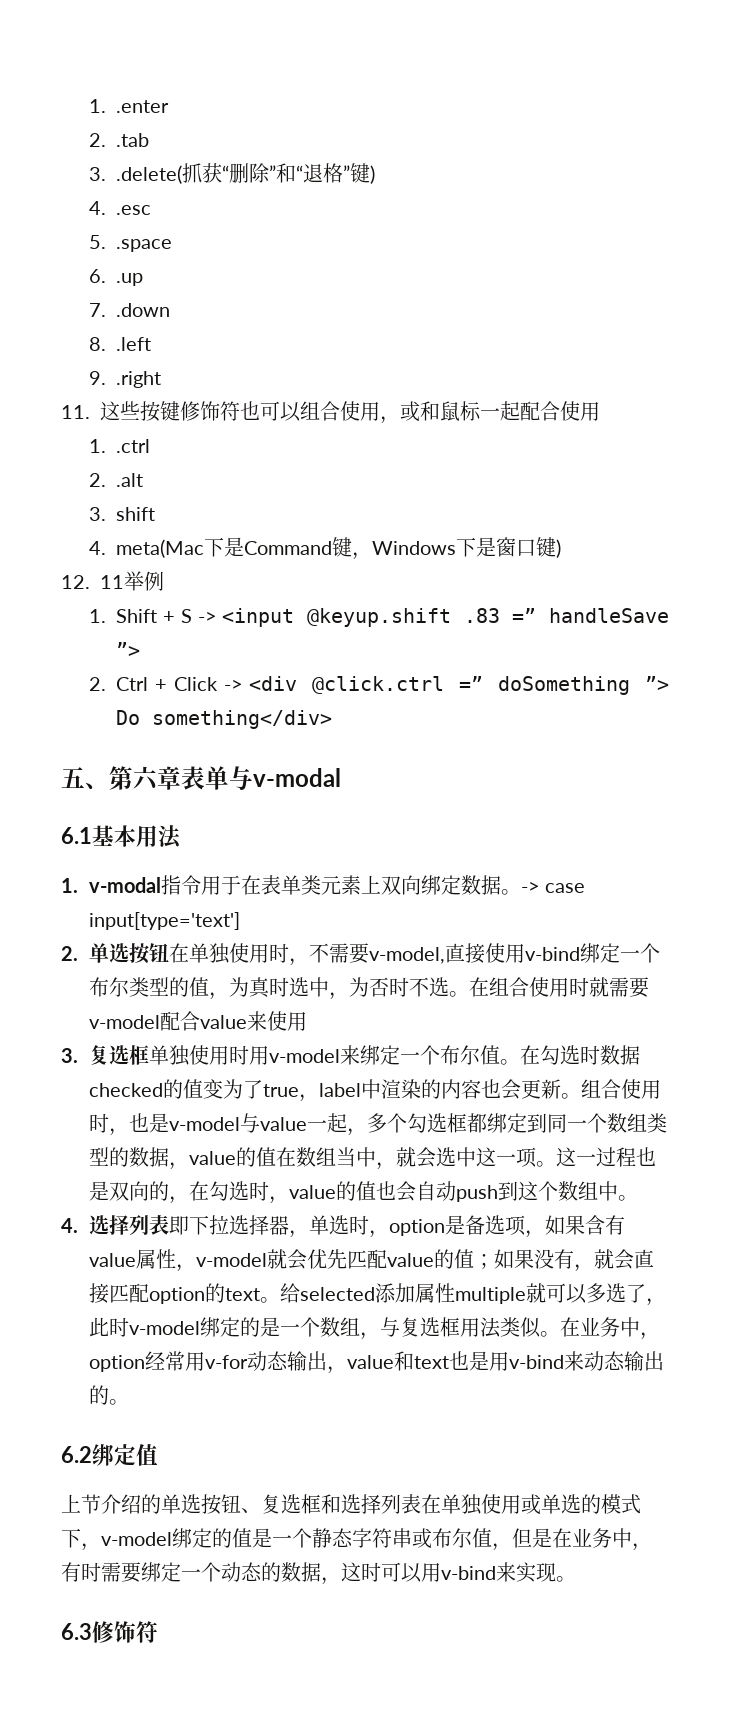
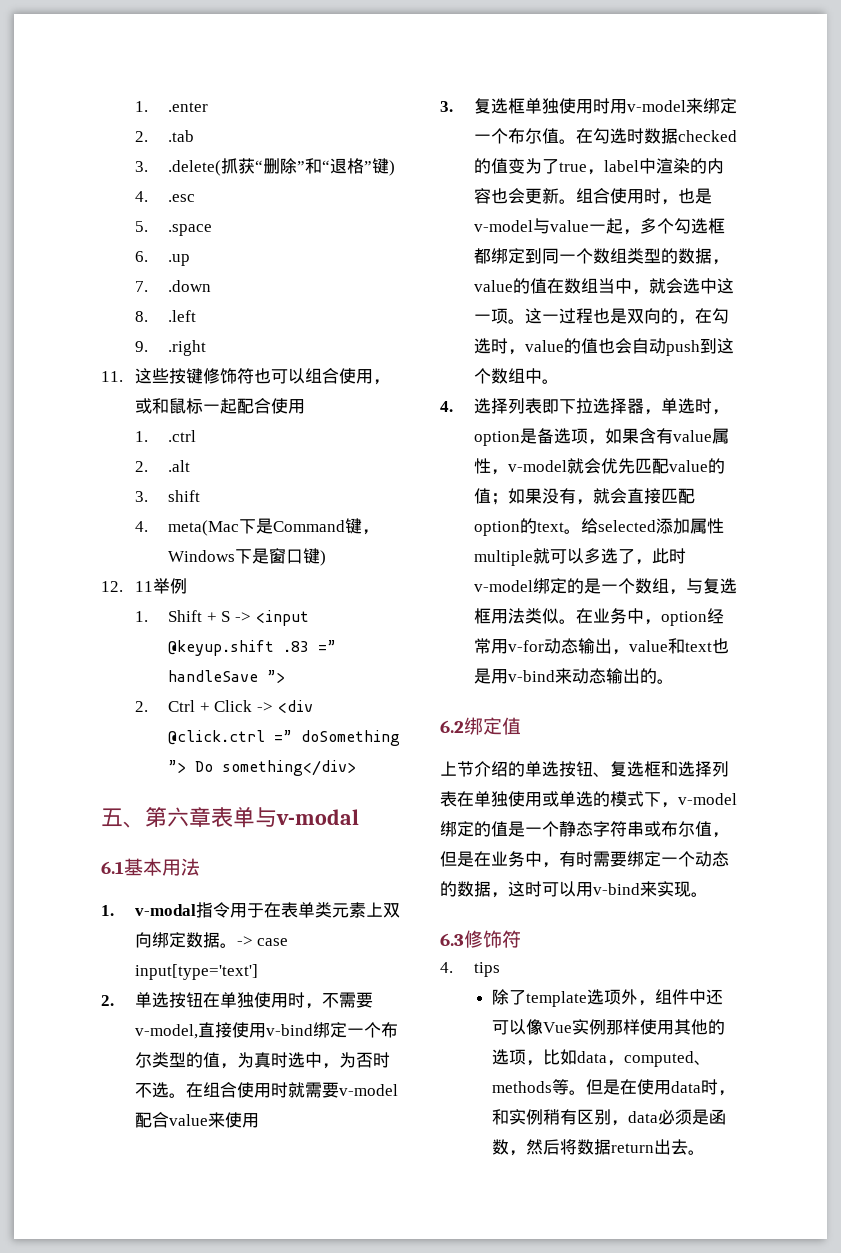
(158, 1632) none -> [440,962,500,977] [492,989,724,1007] [492,1019,726,1035] [492,1049,712,1067] [492,1079,736,1096] [492,1109,727,1126] [492,1139,706,1156] // 4. tips // 除了template选项外，组件中还可以像Vue实例那样使用其他的选项，比如data，computed、methods等。但是在使用data时，和实例稍有区别，data必须是函数，然后将数据return出去。

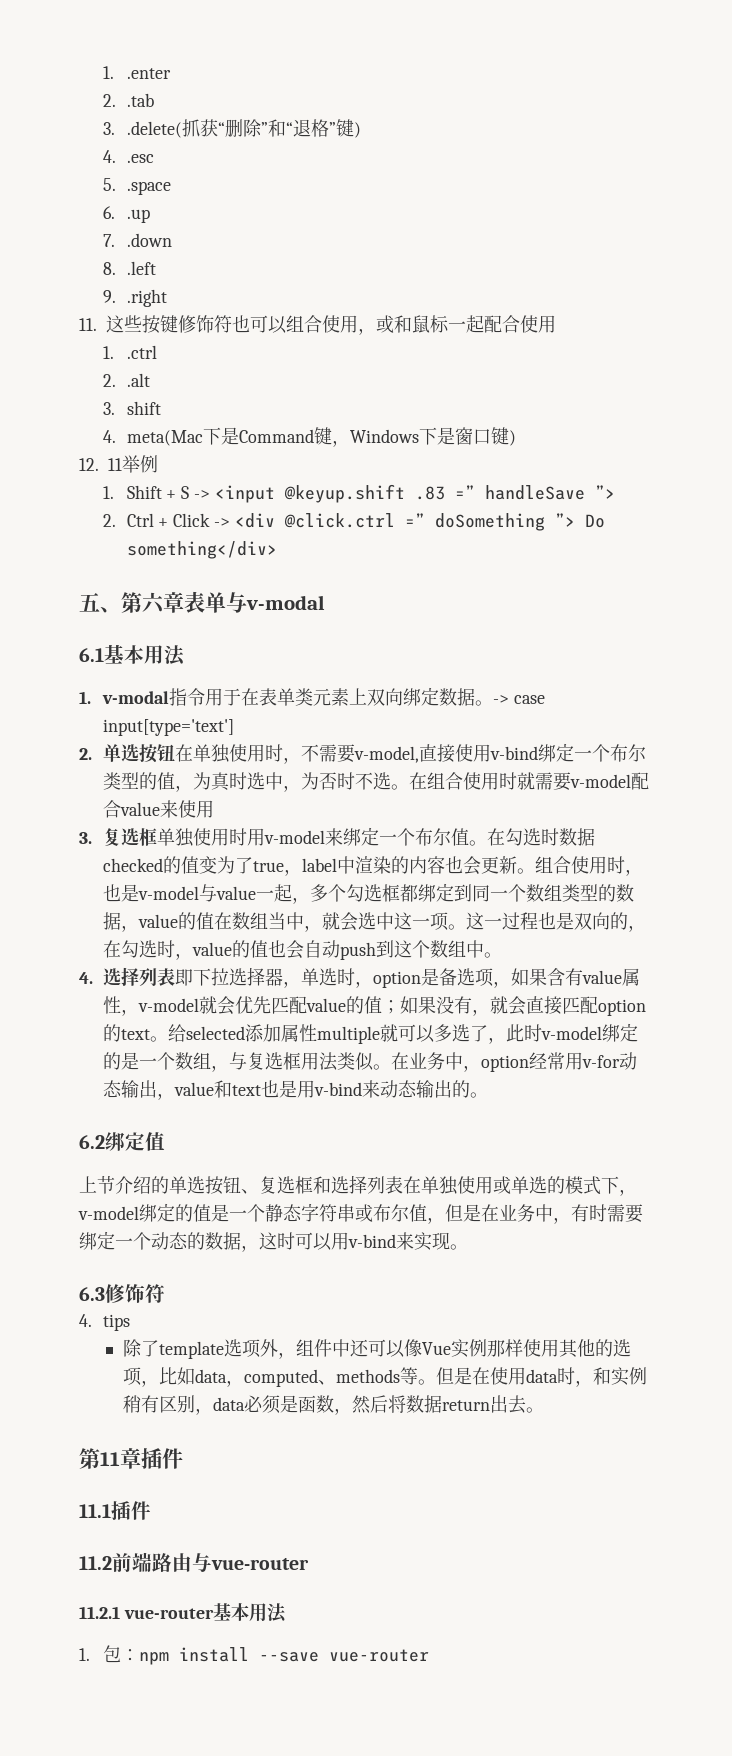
(706, 1152) none -> [79,1448,183,1469] [79,1501,151,1520] [79,1552,309,1572] [79,1603,287,1623] [79,1645,429,1665] // 第11章插件 // 11.1插件 // 11.2前端路由与vue-router // 11.2.1 vue-router基本用法 // 1.包：npm install --save vue-router

